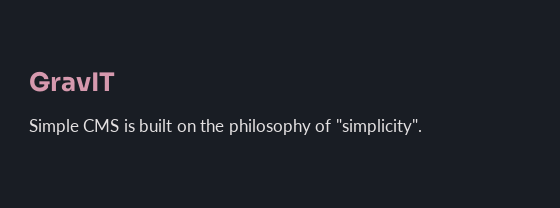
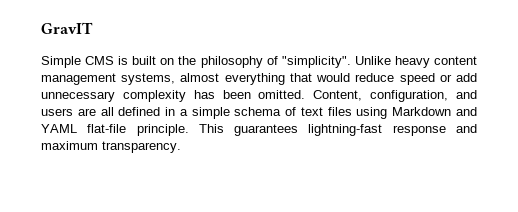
(422, 127) none -> [354,56,477,68] [41,73,478,85] [41,90,477,102] [41,107,478,119] [41,124,477,136] [41,141,181,153] Unlike heavy content management systems, almost everything that would reduce speed or add unnecessary complexity has been omitted. Content, configuration, and users are all defined in a simple schema of text files using Markdown and YAML flat-file principle. This guarantees lightning-fast response and maximum transparency.

